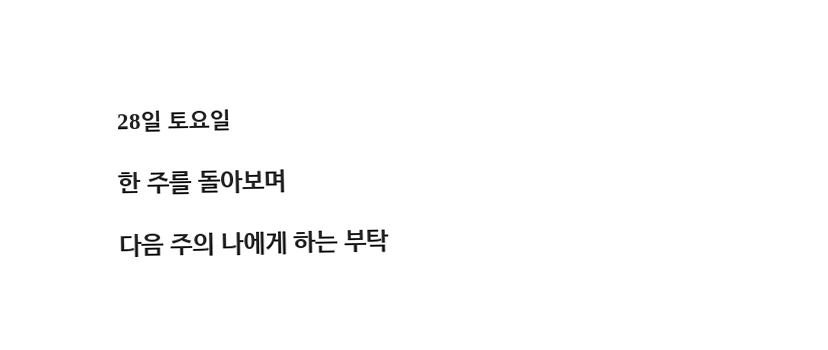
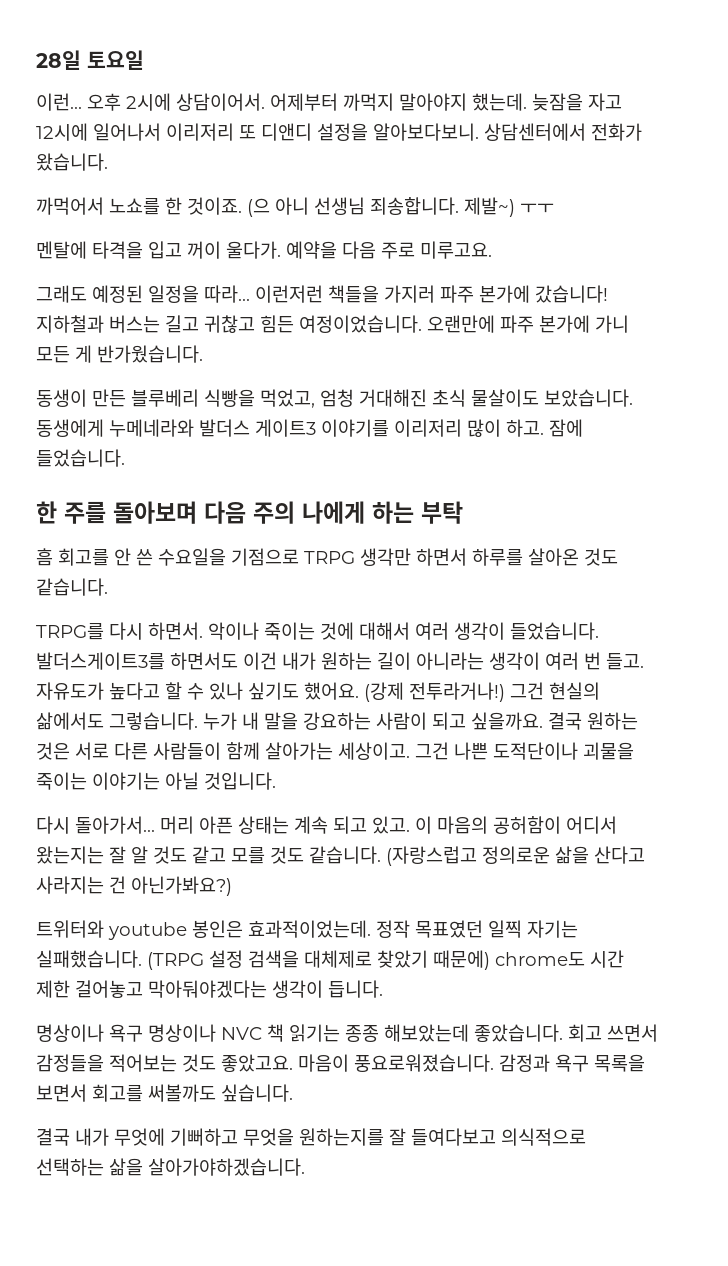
(233, 120) none -> [36,93,622,111] [36,123,642,141] [36,153,108,171] [36,197,554,217] [36,241,492,259] [36,285,608,303] [36,315,629,333] [36,345,203,363] [36,389,633,408] [36,419,583,437] [36,449,125,467] // 이런... 오후 2시에 상담이어서. 어제부터 까먹지 말아야지 했는데. 늦잠을 자고 12시에 일어나서 이리저리 또 디앤디 설정을 알아보다보니. 상담센터에서 전화가 왔습니다. // 까먹어서 노쇼를 한 것이죠. (으 아니 선생님 죄송합니다. 제발~) ㅜㅜ // 멘탈에 타격을 입고 꺼이 울다가. 예약을 다음 주로 미루고요. // 그래도 예정된 일정을 따라... 이런저런 책들을 가지러 파주 본가에 갔습니다! 지하철과 버스는 길고 귀찮고 힘든 여정이었습니다. 오랜만에 파주 본가에 가니 모든 게 반가웠습니다. // 동생이 만든 블루베리 식빵을 먹었고, 엄청 거대해진 초식 물살이도 보았습니다. 동생에게 누메네라와 발더스 게이트3 이야기를 이리저리 많이 하고. 잠에 들었습니다.
(287, 181) // -> (197, 512) none
(390, 241) none -> [36,548,618,566] [36,578,108,596] [36,622,599,640] [36,652,644,670] [36,682,600,702] [36,712,638,730] [36,742,634,760] [36,772,276,790] [36,816,617,834] [36,846,645,866] [36,876,232,896] [36,920,578,940] [36,950,624,970] [36,980,383,998] [36,1024,658,1042] [36,1054,645,1072] [36,1084,293,1102] [36,1128,586,1146] [36,1158,305,1176] // 흠 회고를 안 쓴 수요일을 기점으로 TRPG 생각만 하면서 하루를 살아온 것도 같습니다. // TRPG를 다시 하면서. 악이나 죽이는 것에 대해서 여러 생각이 들었습니다. 발더스게이트3를 하면서도 이건 내가 원하는 길이 아니라는 생각이 여러 번 들고. 자유도가 높다고 할 수 있나 싶기도 했어요. (강제 전투라거나!) 그건 현실의 삶에서도 그렇습니다. 누가 내 말을 강요하는 사람이 되고 싶을까요. 결국 원하는 것은 서로 다른 사람들이 함께 살아가는 세상이고. 그건 나쁜 도적단이나 괴물을 죽이는 이야기는 아닐 것입니다. // 다시 돌아가서... 머리 아픈 상태는 계속 되고 있고. 이 마음의 공허함이 어디서 왔는지는 잘 알 것도 같고 모를 것도 같습니다. (자랑스럽고 정의로운 삶을 산다고 사라지는 건 아닌가봐요?) // 트위터와 youtube 봉인은 효과적이었는데. 정작 목표였던 일찍 자기는 실패했습니다. (TRPG 설정 검색을 대체제로 찾았기 때문에) chrome도 시간 제한 걸어놓고 막아둬야겠다는 생각이 듭니다. // 명상이나 욕구 명상이나 NVC 책 읽기는 종종 해보았는데 좋았습니다. 회고 쓰면서 감정들을 적어보는 것도 좋았고요. 마음이 풍요로워졌습니다. 감정과 욕구 목록을 보면서 회고를 써볼까도 싶습니다. // 결국 내가 무엇에 기뻐하고 무엇을 원하는지를 잘 들여다보고 의식적으로 선택하는 삶을 살아가야하겠습니다.

